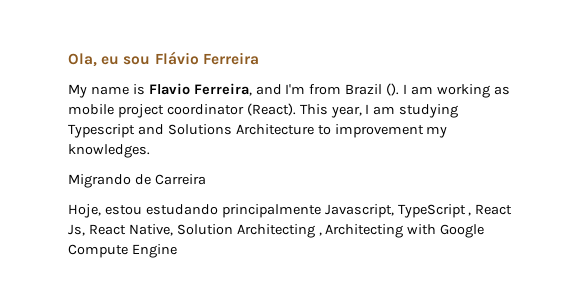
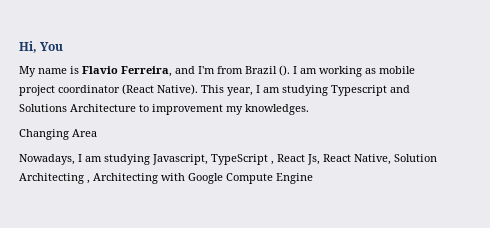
[68,51,259,67] Ola, eu sou Flávio Ferreira -> [19,41,64,53] Hi, You
[246,103,296,116] (React). -> [122,84,198,95] (React Native).
[68,174,206,188] [68,204,321,218] Migrando de Carreira // Hoje, estou estudando principalmente -> [19,129,97,140] [19,154,150,165] Changing Area // Nowadays, I am studying

